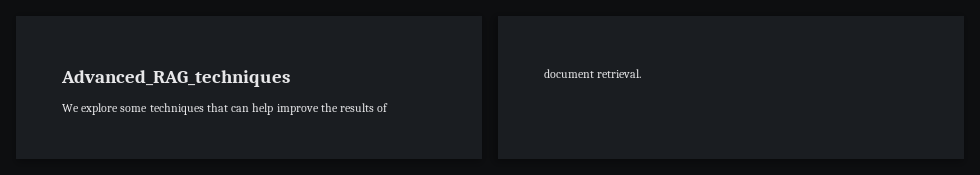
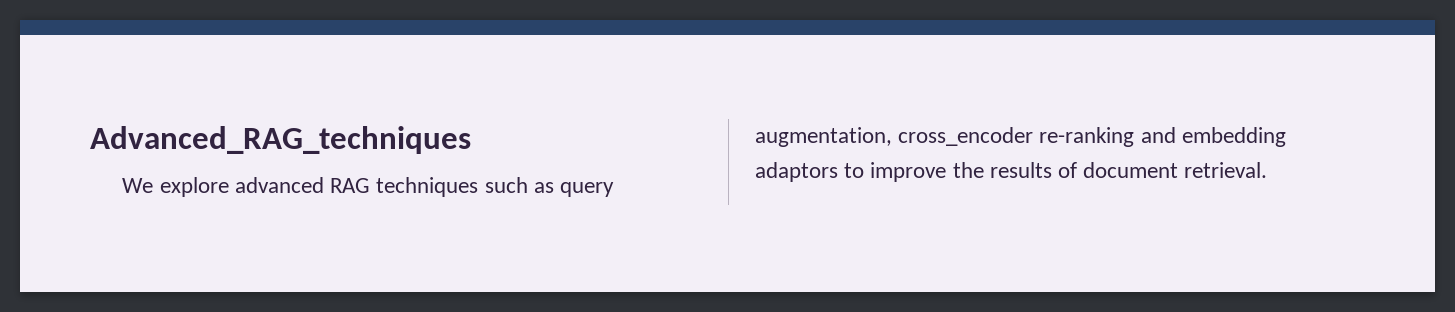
[120,103,274,115] some techniques that can help -> [234,177,614,197] [755,127,1286,147] [755,162,865,182] advanced RAG techniques such as query augmentation, cross_encoder re-ranking and embedding adaptors to

